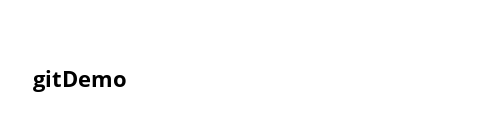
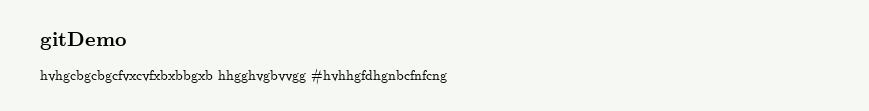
(127, 81) none -> [40,68,447,86] // hvhgcbgcbgcfvxcvfxbxbbgxb hhgghvgbvvgg #hvhhgfdhgnbcfnfcng

